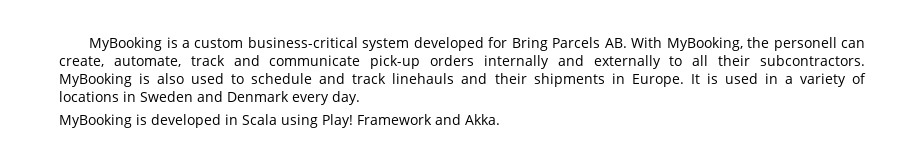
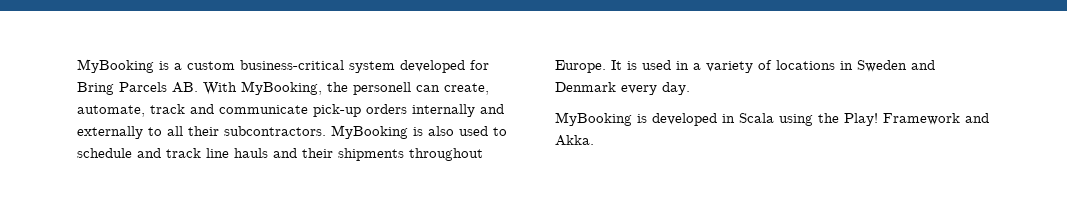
[392,73,455,84] linehauls -> [206,148,268,158] line hauls
[611,73,625,84] in -> [409,148,483,161] throughout
(318, 121) none -> [818,113,839,123] the

